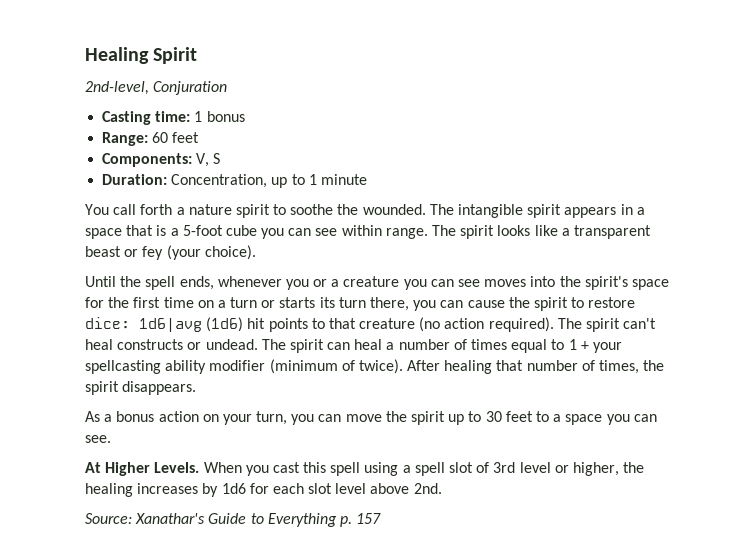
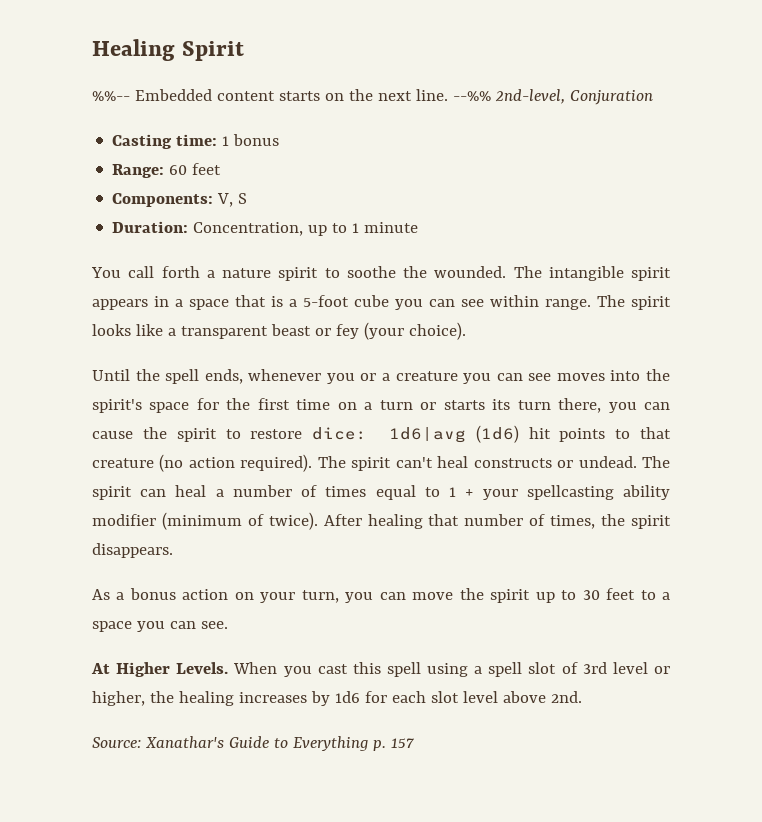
(198, 55) none -> [92,89,491,101] %%-- Embedded content starts on the next line. --%%

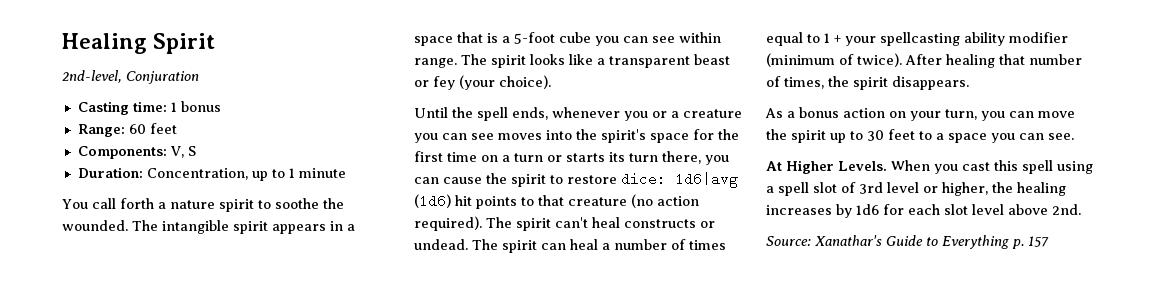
[92,89,491,101] %%-- Embedded content starts on the next line. --%% -> (216, 43) none

